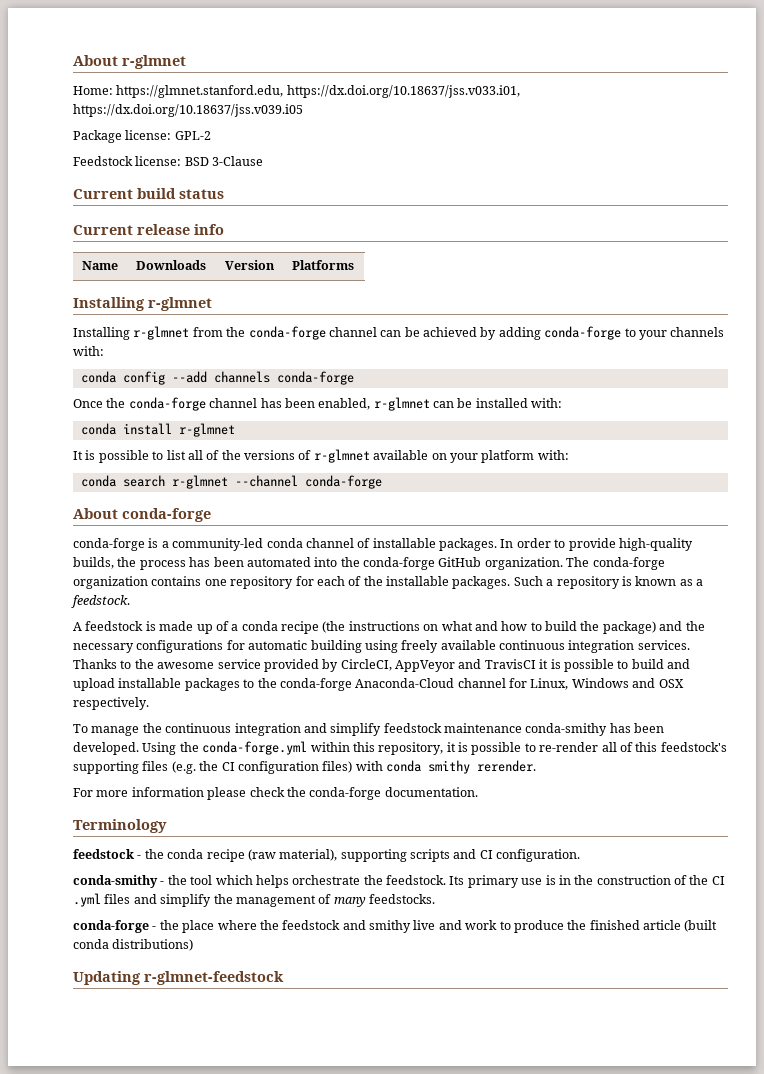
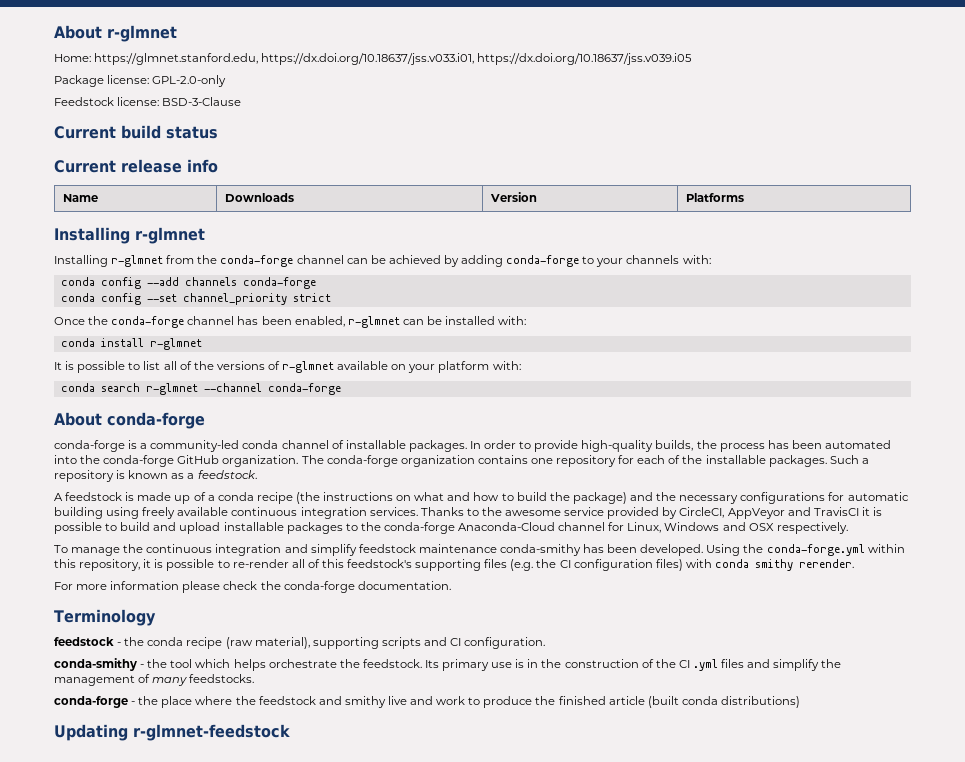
[174,131,211,140] GPL-2 -> [152,75,227,87] GPL-2.0-only
[184,156,264,166] BSD 3-Clause -> [162,97,242,106] BSD-3-Clause
(354, 378) none -> [60,293,331,305] // conda config --set channel_priority strict

